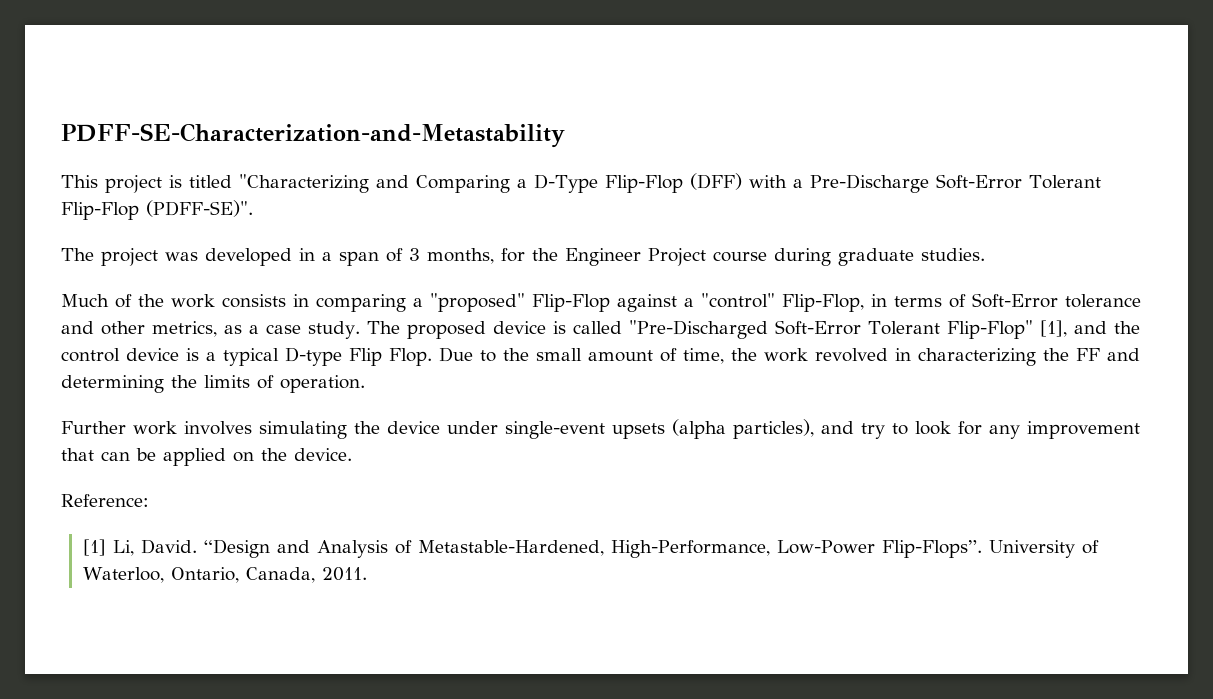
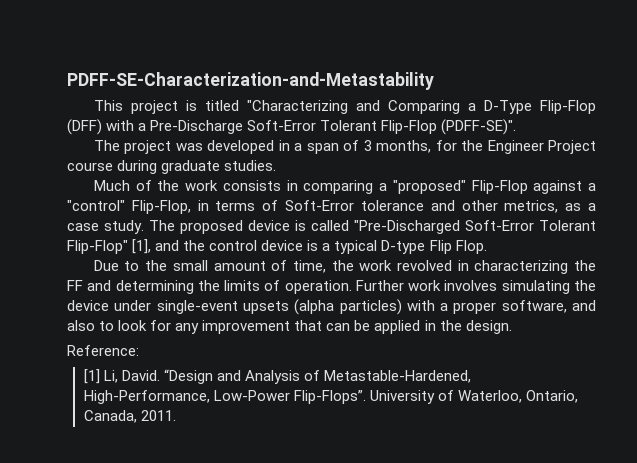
(432, 357) none -> (487, 247) //
(365, 384) // -> (352, 287) none
[733,419,885,439] particles), and try -> [339,299,597,315] [67,320,95,331] particles) with a proper software, and also
[233,448,352,462] on the device. -> [424,320,512,334] in the design.

